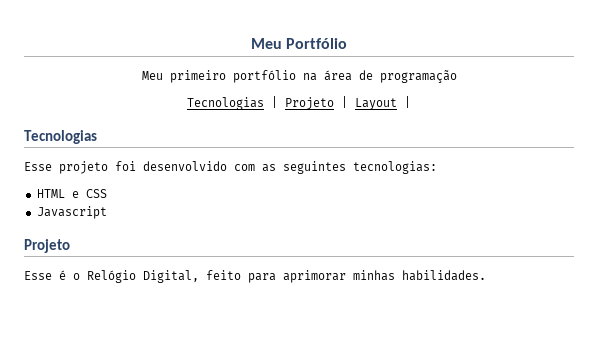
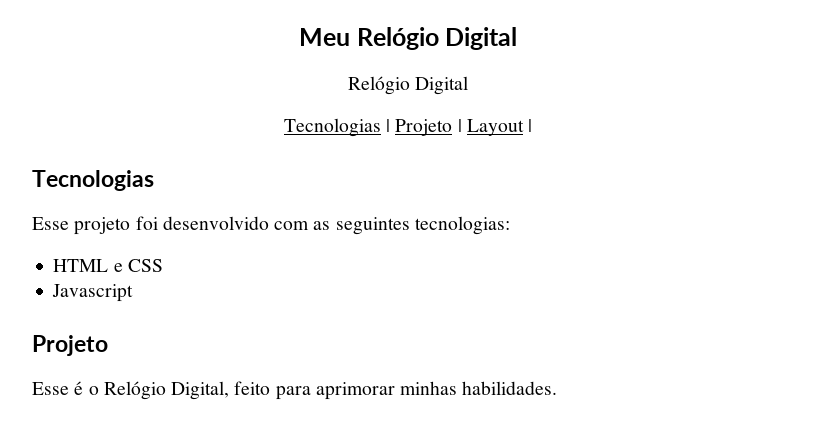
[250,38,348,49] [141,70,457,83] Meu Portfólio // Meu primeiro portfólio na área de programação -> [298,27,518,50] [347,76,469,95] Meu Relógio Digital // Relógio Digital

